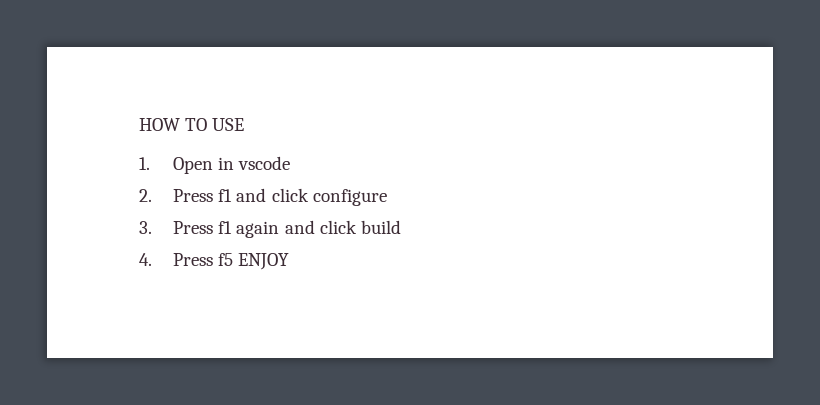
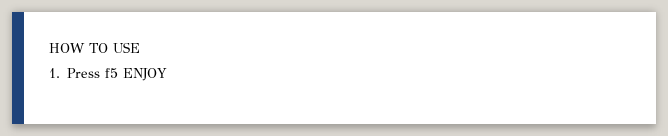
[173,156,291,174] [139,188,387,206] [139,220,401,238] [139,253,152,266] Open in vscode // 2. Press f1 and click configure // 3. Press f1 again and click build // 4. -> (60, 73) none

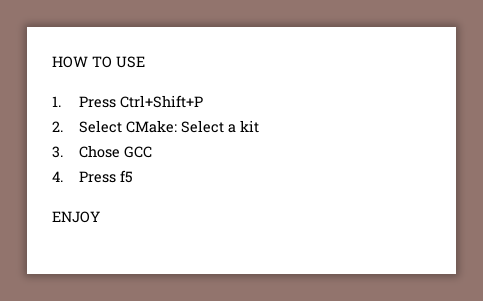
(100, 73) none -> [119,95,203,108] [52,120,259,133] [52,145,152,158] [52,171,116,183] Ctrl+Shift+P // 2. Select CMake: Select a kit // 3. Chose GCC // 4. Press
(118, 73) none -> (133, 176) //

